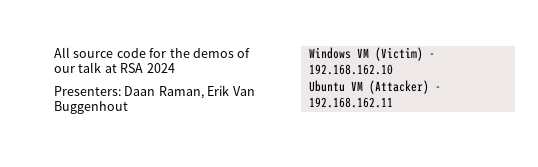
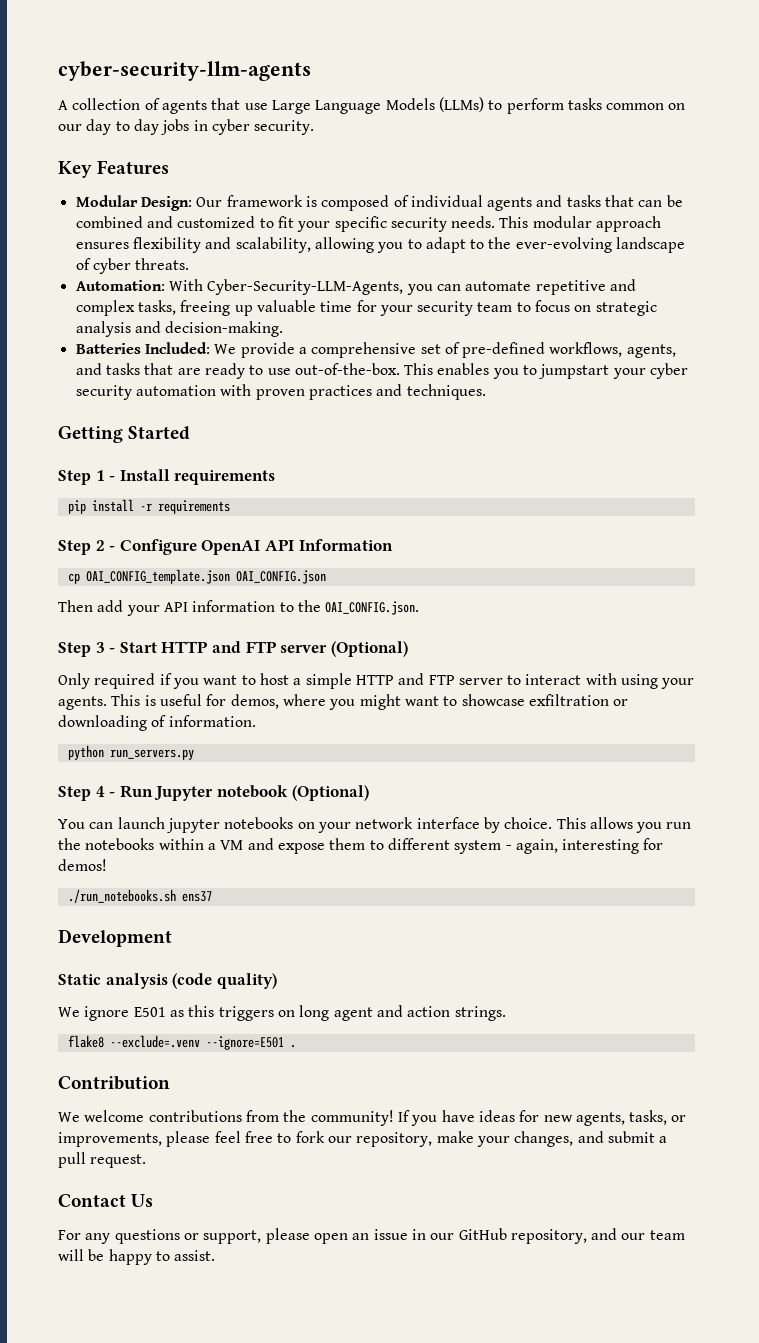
[54,47,251,58] [54,62,175,73] [54,85,255,99] [54,101,128,114] [308,47,435,61] [308,64,393,75] [308,80,441,94] [308,97,393,108] All source code for the demos of our talk at RSA 2024 // Presenters: Daan Raman, Erik Van Buggenhout // Windows VM (Victim) - 192.168.162.10 // Ubuntu VM (Attacker) - 192.168.162.11 -> [58,61,311,81] [58,97,686,114] [58,119,315,135] [58,160,170,178] [75,195,683,211] [75,216,662,232] [75,237,686,253] [75,258,190,274] [75,279,636,295] [75,300,657,316] [75,321,284,337] [75,342,676,358] [75,363,689,379] [75,384,486,400] [58,426,191,443] [58,469,276,485] [67,499,230,514] [58,539,393,555] [67,569,326,584] [58,600,420,616] [58,641,408,657] [58,673,695,689] [58,694,629,710] [58,715,256,731] [67,745,194,760] [58,785,369,801] [58,817,692,833] [58,838,664,854] [58,859,107,871] [67,889,212,903] [58,929,172,947] [58,973,277,989] [58,1005,506,1021] [67,1035,296,1050] [58,1076,170,1090] [58,1110,687,1126] [58,1131,668,1147] [58,1152,147,1168] [58,1194,154,1207] [58,1228,685,1244] [58,1249,216,1265] cyber-security-llm-agents // A collection of agents that use Large Language Models (LLMs) to perform tasks common on our day to day jobs in cyber security. // Key Features // Modular Design: Our framework is composed of individual agents and tasks that can be combined and customized to fit your specific security needs. This modular approach ensures flexibility and scalability, allowing you to adapt to the ever-evolving landscape of cyber threats. // Automation: With Cyber-Security-LLM-Agents, you can automate repetitive and complex tasks, freeing up valuable time for your security team to focus on strategic analysis and decision-making. // Batteries Included: We provide a comprehensive set of pre-defined workflows, agents, and tasks that are ready to use out-of-the-box. This enables you to jumpstart your cyber security automation with proven practices and techniques. // Getting Started // Step 1 - Install requirements // pip install -r requirements // Step 2 - Configure OpenAI API Information // cp OAI_CONFIG_template.json OAI_CONFIG.json // Then add your API information to the OAI_CONFIG.json. // Step 3 - Start HTTP and FTP server (Optional) // Only required if you want to host a simple HTTP and FTP server to interact with using your agents. This is useful for demos, where you might want to showcase exfiltration or downloading of information. // python run_servers.py // Step 4 - Run Jupyter notebook (Optional) // You can launch jupyter notebooks on your network interface by choice. This allows you run the notebooks within a VM and expose them to different system - again, interesting for demos! // ./run_notebooks.sh ens37 // Development // Static analysis (code quality) // We ignore E501 as this triggers on long agent and action strings. // flake8 --exclude=.venv --ignore=E501 . // Contribution // We welcome contributions from the community! If you have ideas for new agents, tasks, or improvements, please feel free to fork our repository, make your changes, and submit a pull request. // Contact Us // For any questions or support, please open an issue in our GitHub repository, and our team will be happy to assist.

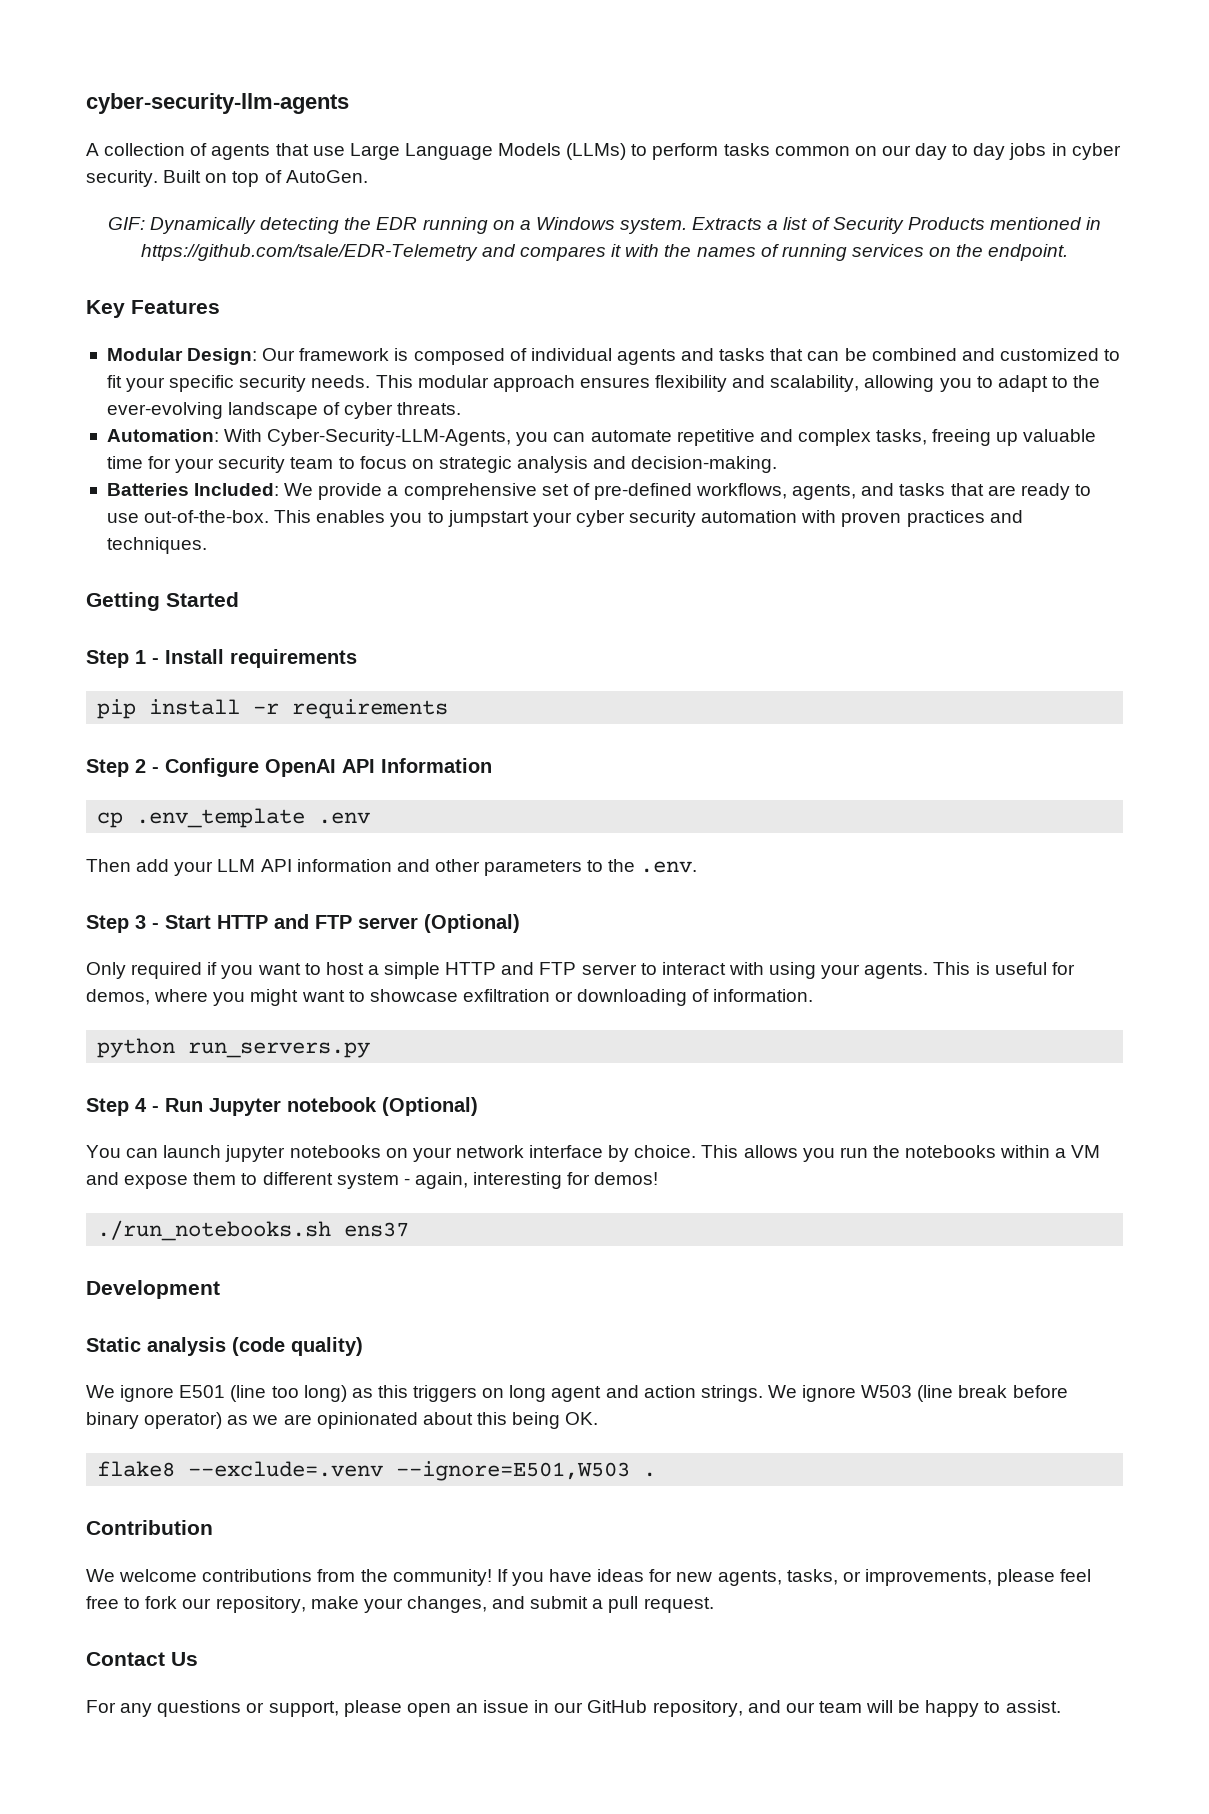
(315, 127) none -> [163,170,368,187] [107,217,1102,234] [140,244,1069,261] Built on top of AutoGen. // GIF: Dynamically detecting the EDR running on a Windows system. Extracts a list of Security Products mentioned in https://github.com/tsale/EDR-Telemetry and compares it with the names of running services on the endpoint.
[85,569,326,584] OAI_CONFIG_template.json OAI_CONFIG.json -> [136,808,371,828] .env_template .env
(160, 610) none -> [217,859,256,872] LLM
[279,600,420,615] to the OAI_CONFIG.json. -> [396,859,698,876] and other parameters to the .env.
(166, 1012) none -> [230,1385,347,1402] (line too long)
(506, 1013) none -> [767,1385,1068,1402] [86,1412,599,1429] We ignore W503 (line break before binary operator) as we are opinionated about this being OK.
[205,1036,284,1050] --ignore=E501 -> [396,1461,631,1481] --ignore=E501,W503

